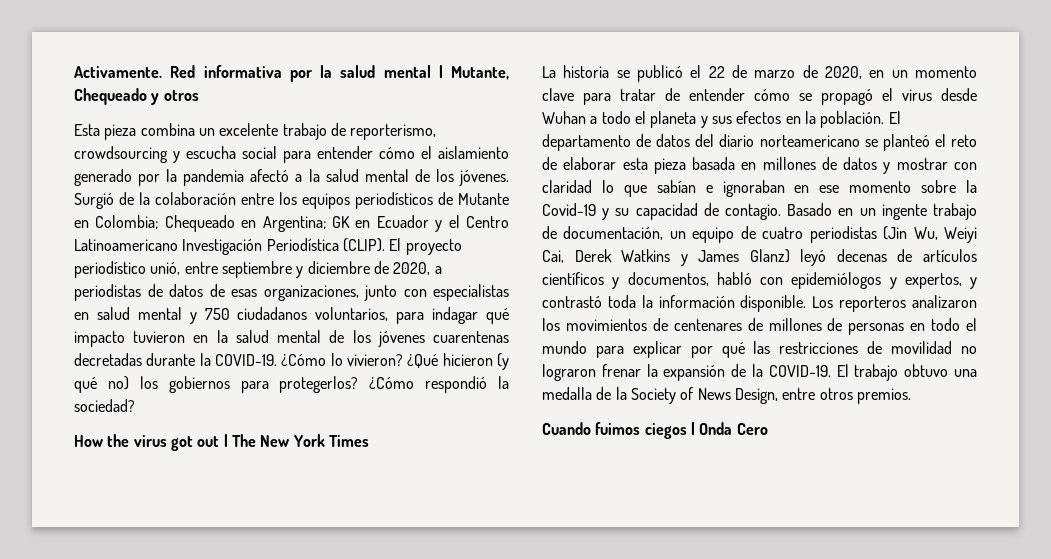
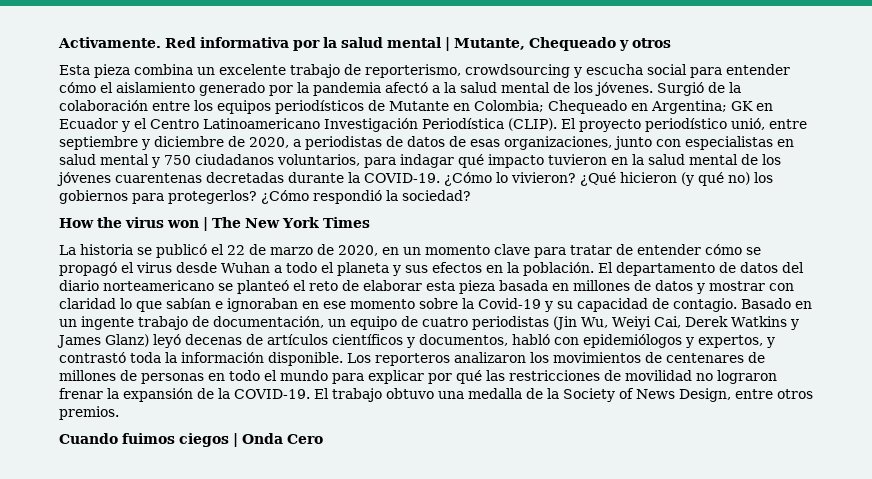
[170,436,220,451] got out -> [167,220,199,228] won

